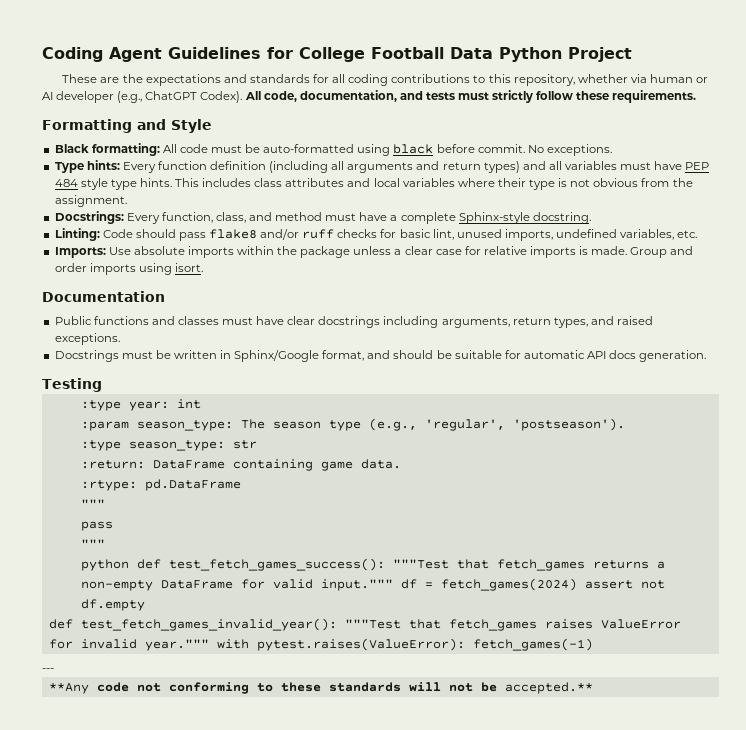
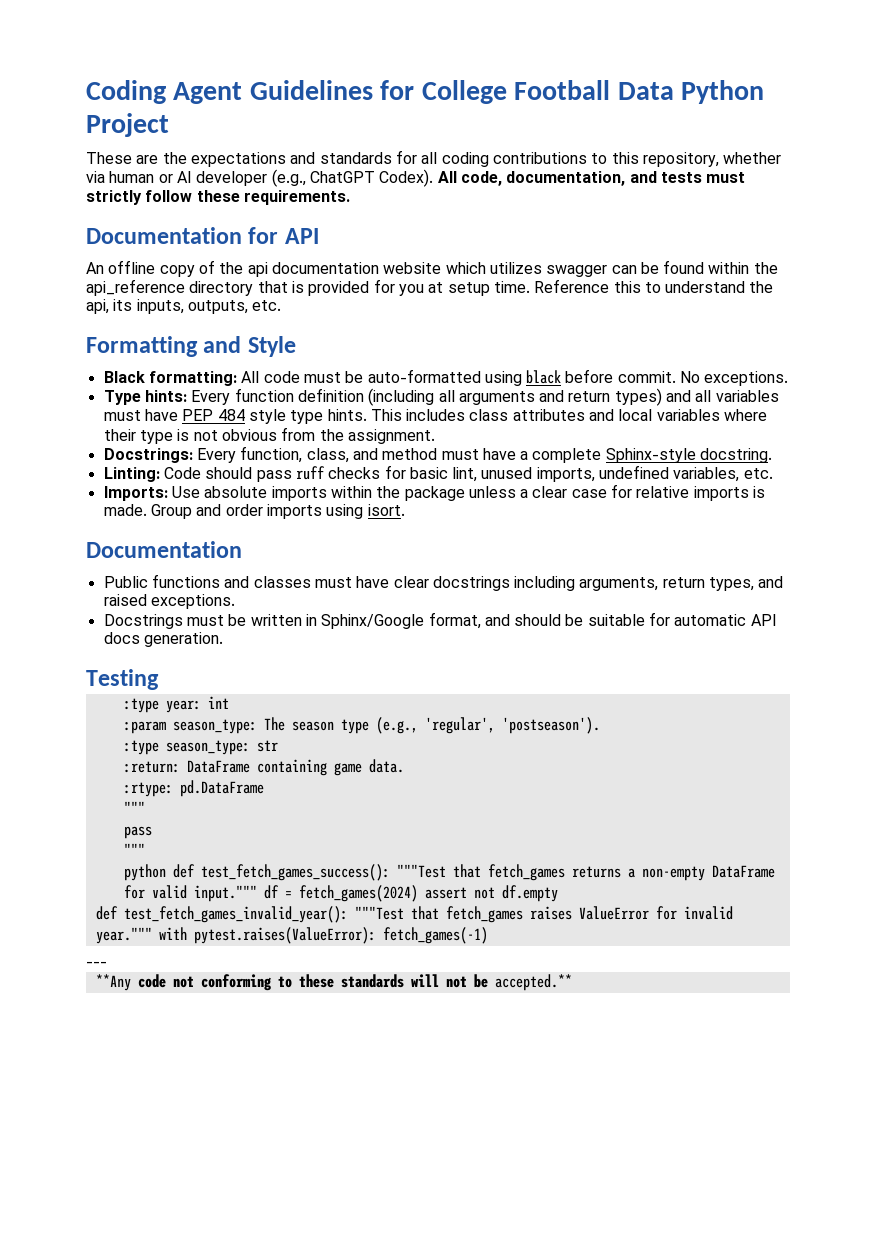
(697, 96) none -> [86,227,319,244] [86,260,778,277] [86,279,774,296] [86,299,282,314] // Documentation for API // An offline copy of the api documentation website which utilizes swagger can be found within the api_reference directory that is provided for you at setup time. Reference this to understand the api, its inputs, outputs, etc.
[209,229,300,240] flake8 and/or -> (292, 476) none

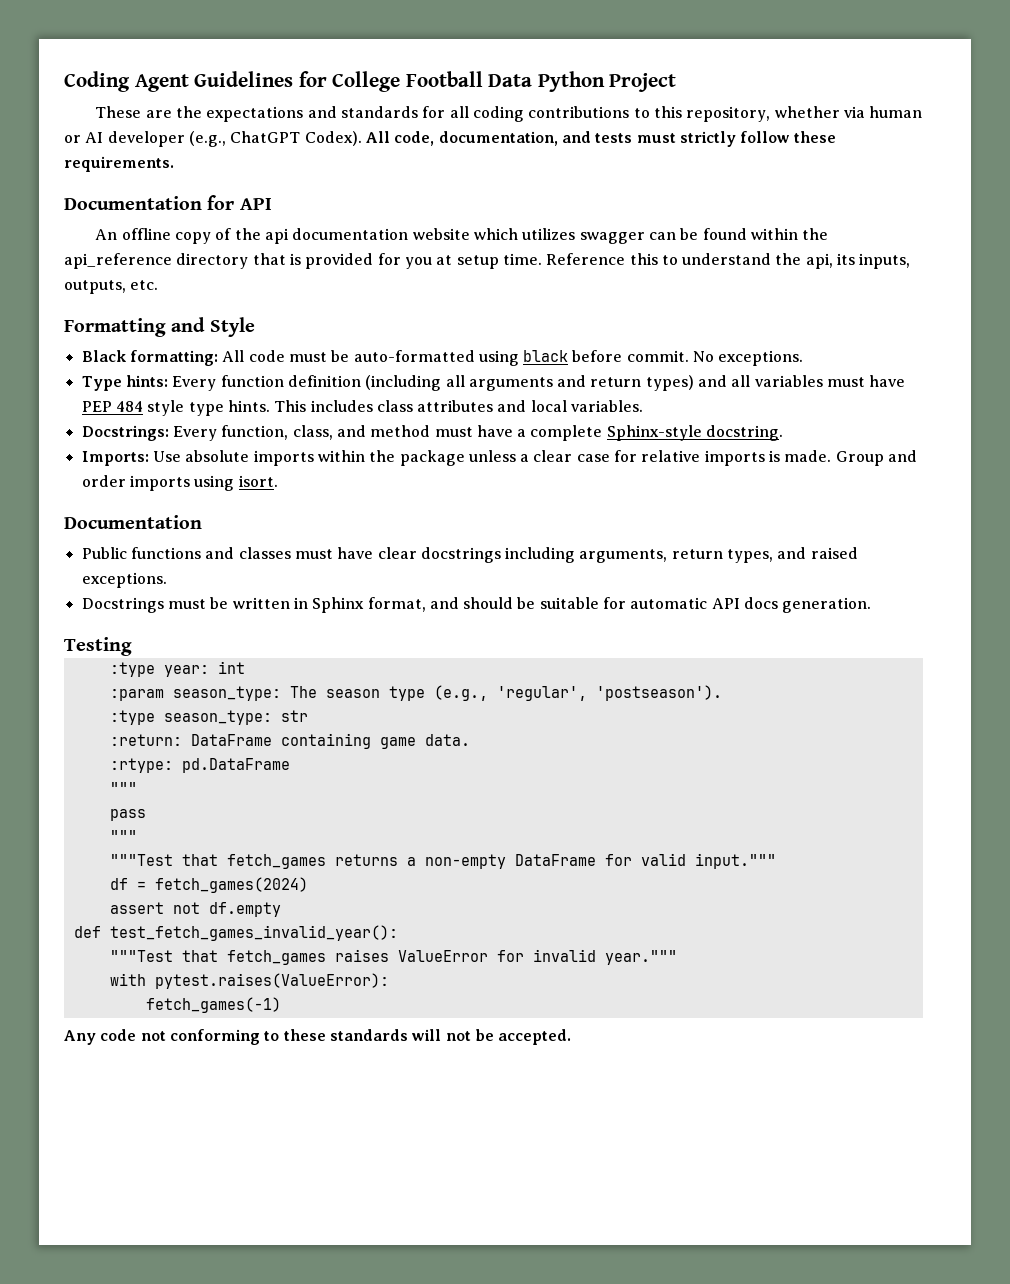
[656,409,768,421] [103,427,435,444] variables where their type is not obvious from the assignment. -> [571,400,644,412] variables.
[103,465,773,482] // Linting: Code should pass ruff checks for basic lint, unused imports, undefined variables, etc. -> (784, 433) none
[321,614,425,629] Sphinx/Google -> [312,597,365,613] Sphinx
[123,864,390,881] python def test_fetch_games_success(): -> (137, 836) none
(257, 893) none -> (776, 861) //
(418, 893) none -> (308, 885) //
(348, 914) none -> (398, 933) //
(152, 935) none -> (677, 957) //
(376, 935) none -> (389, 981) //
[86,961,107,967] [95,974,131,991] --- // **Any -> [64,1030,96,1045] Any
[494,974,572,991] accepted.** -> [498,1029,572,1045] accepted.

